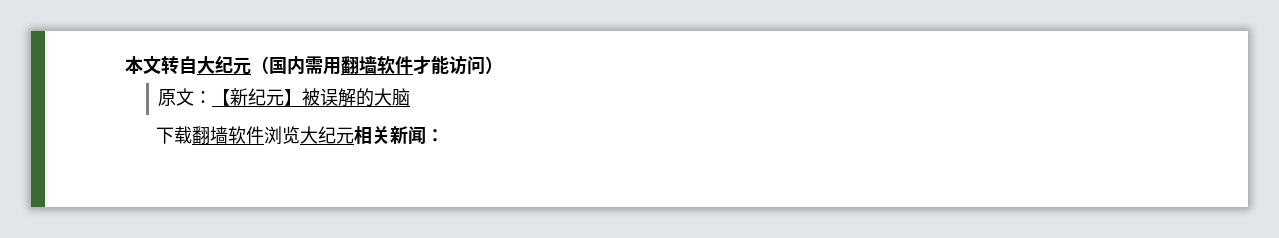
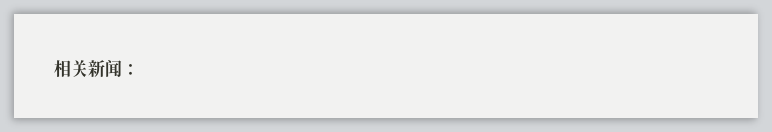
[125,55,503,75] [158,88,411,107] [156,126,355,144] 本文转自大纪元（国内需用翻墙软件才能访问） // 原文：【新纪元】被误解的大脑 // 下载翻墙软件浏览大纪元 -> (54, 68) none

